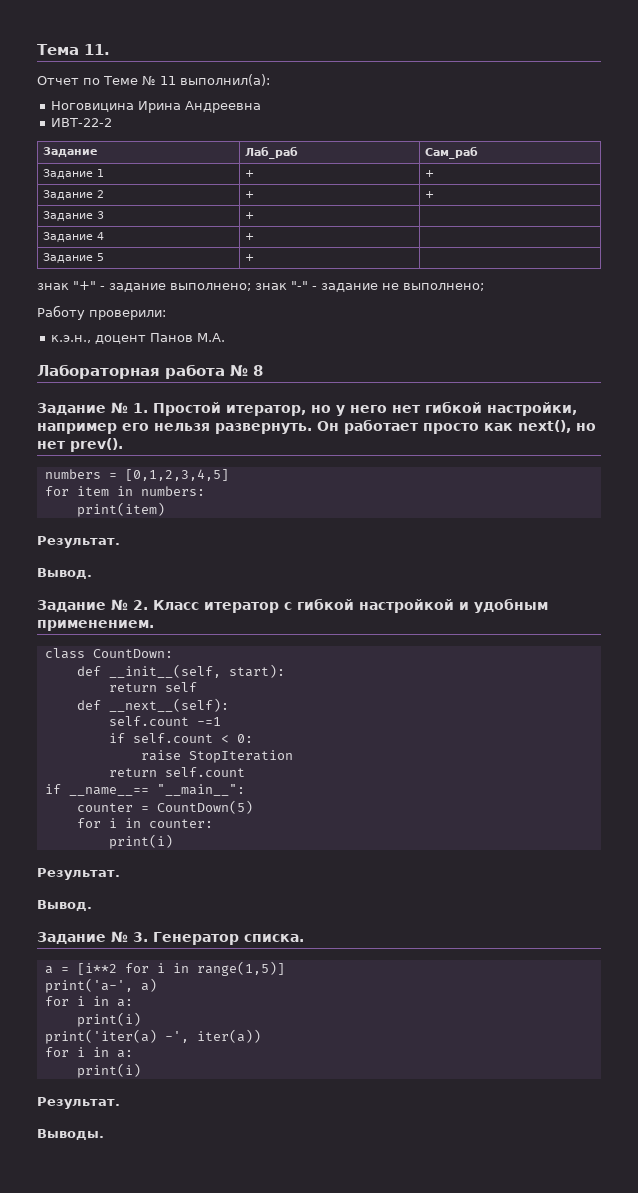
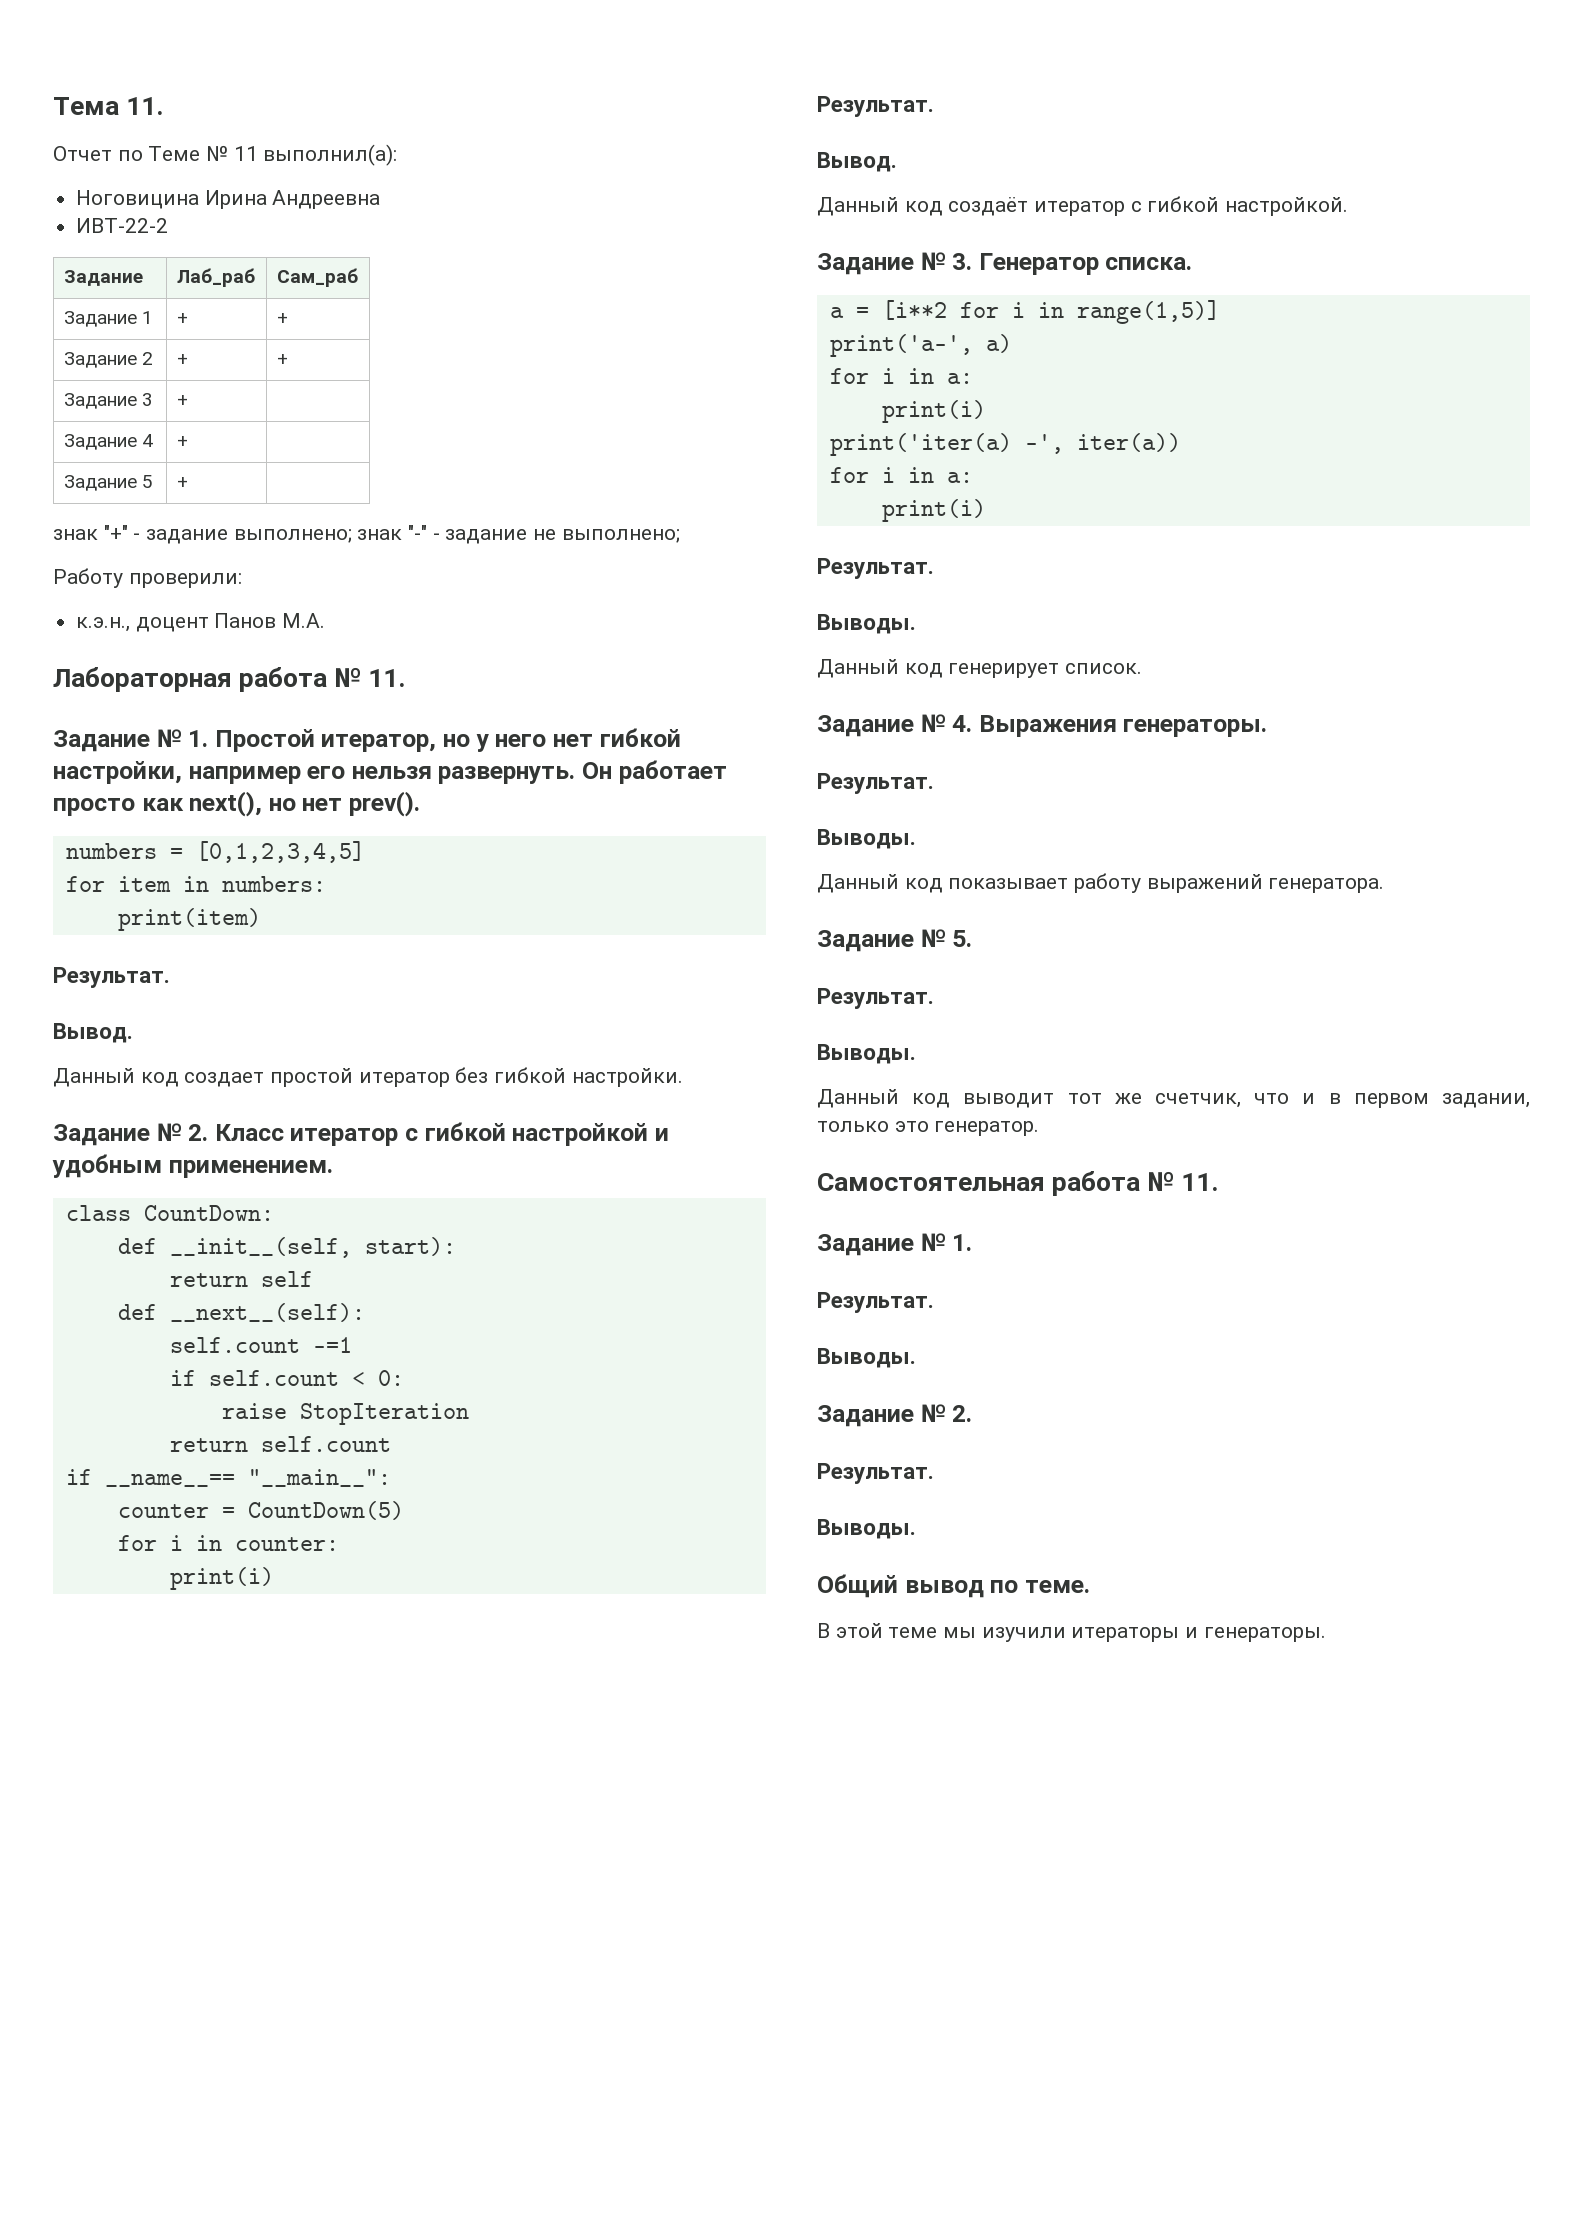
[253,365,263,376] 8 -> [368,669,407,687] 11.
(92, 573) none -> [53,1067,683,1087] // Данный код создает простой итератор без гибкой настройки.
(92, 905) none -> [817,196,1349,216] // Данный код создаёт итератор с гибкой настройкой.
(104, 1134) none -> [817,659,1143,678] [817,714,1268,737] [817,773,934,794] [817,829,916,849] [817,873,1385,893] [817,929,973,952] [817,988,934,1009] [817,1044,916,1064] [817,1089,1530,1108] [817,1121,1040,1136] [817,1171,1220,1196] [817,1233,973,1256] [817,1292,934,1313] [817,1348,916,1368] [817,1404,973,1427] [817,1463,934,1484] [817,1519,916,1539] [817,1574,1090,1598] [817,1623,1326,1642] // Данный код генерирует список. // Задание № 4. Выражения генераторы. // Результат. // Выводы. // Данный код показывает работу выражений генератора. // Задание № 5. // Результат. // Выводы. // Данный код выводит тот же счетчик, что и в первом задании, только это генератор. // Самостоятельная работа № 11. // Задание № 1. // Результат. // Выводы. // Задание № 2. // Результат. // Выводы. // Общий вывод по теме. // В этой теме мы изучили итераторы и генераторы.

